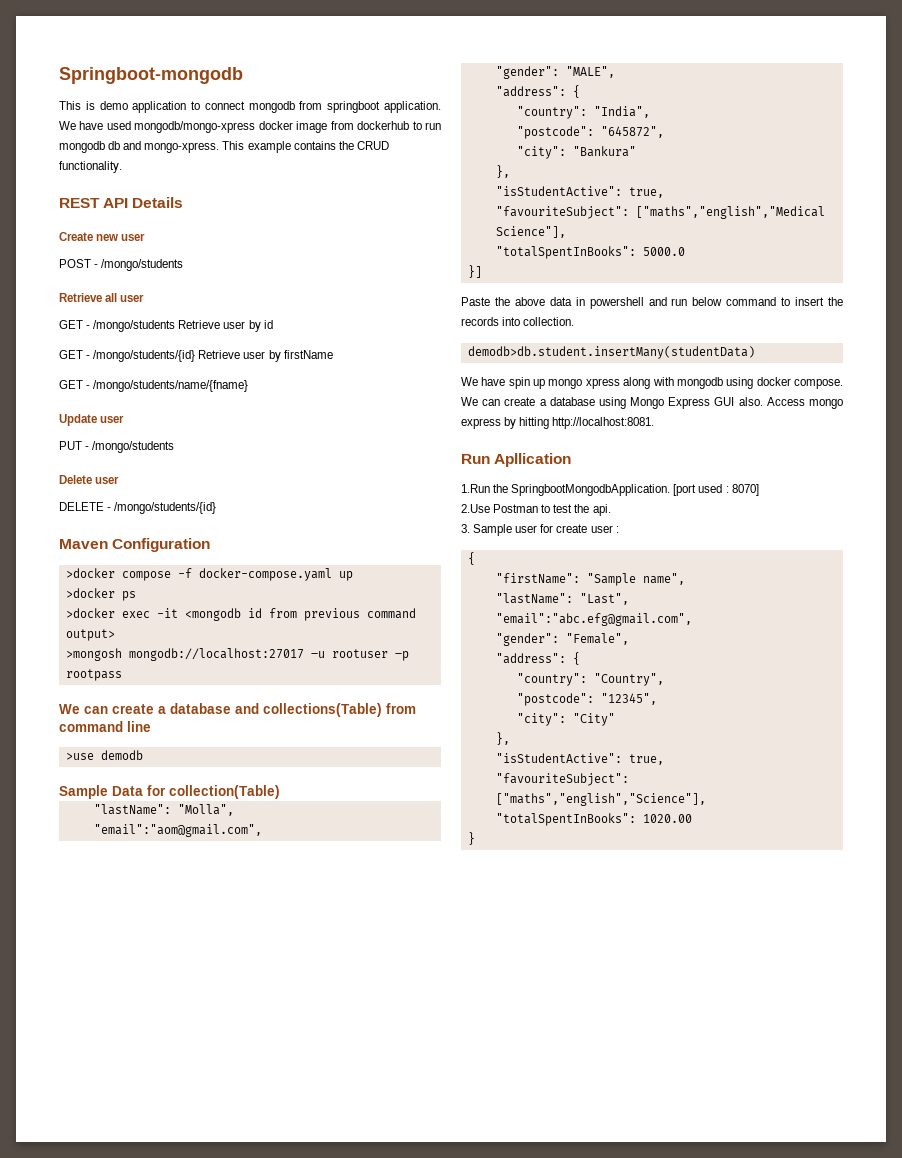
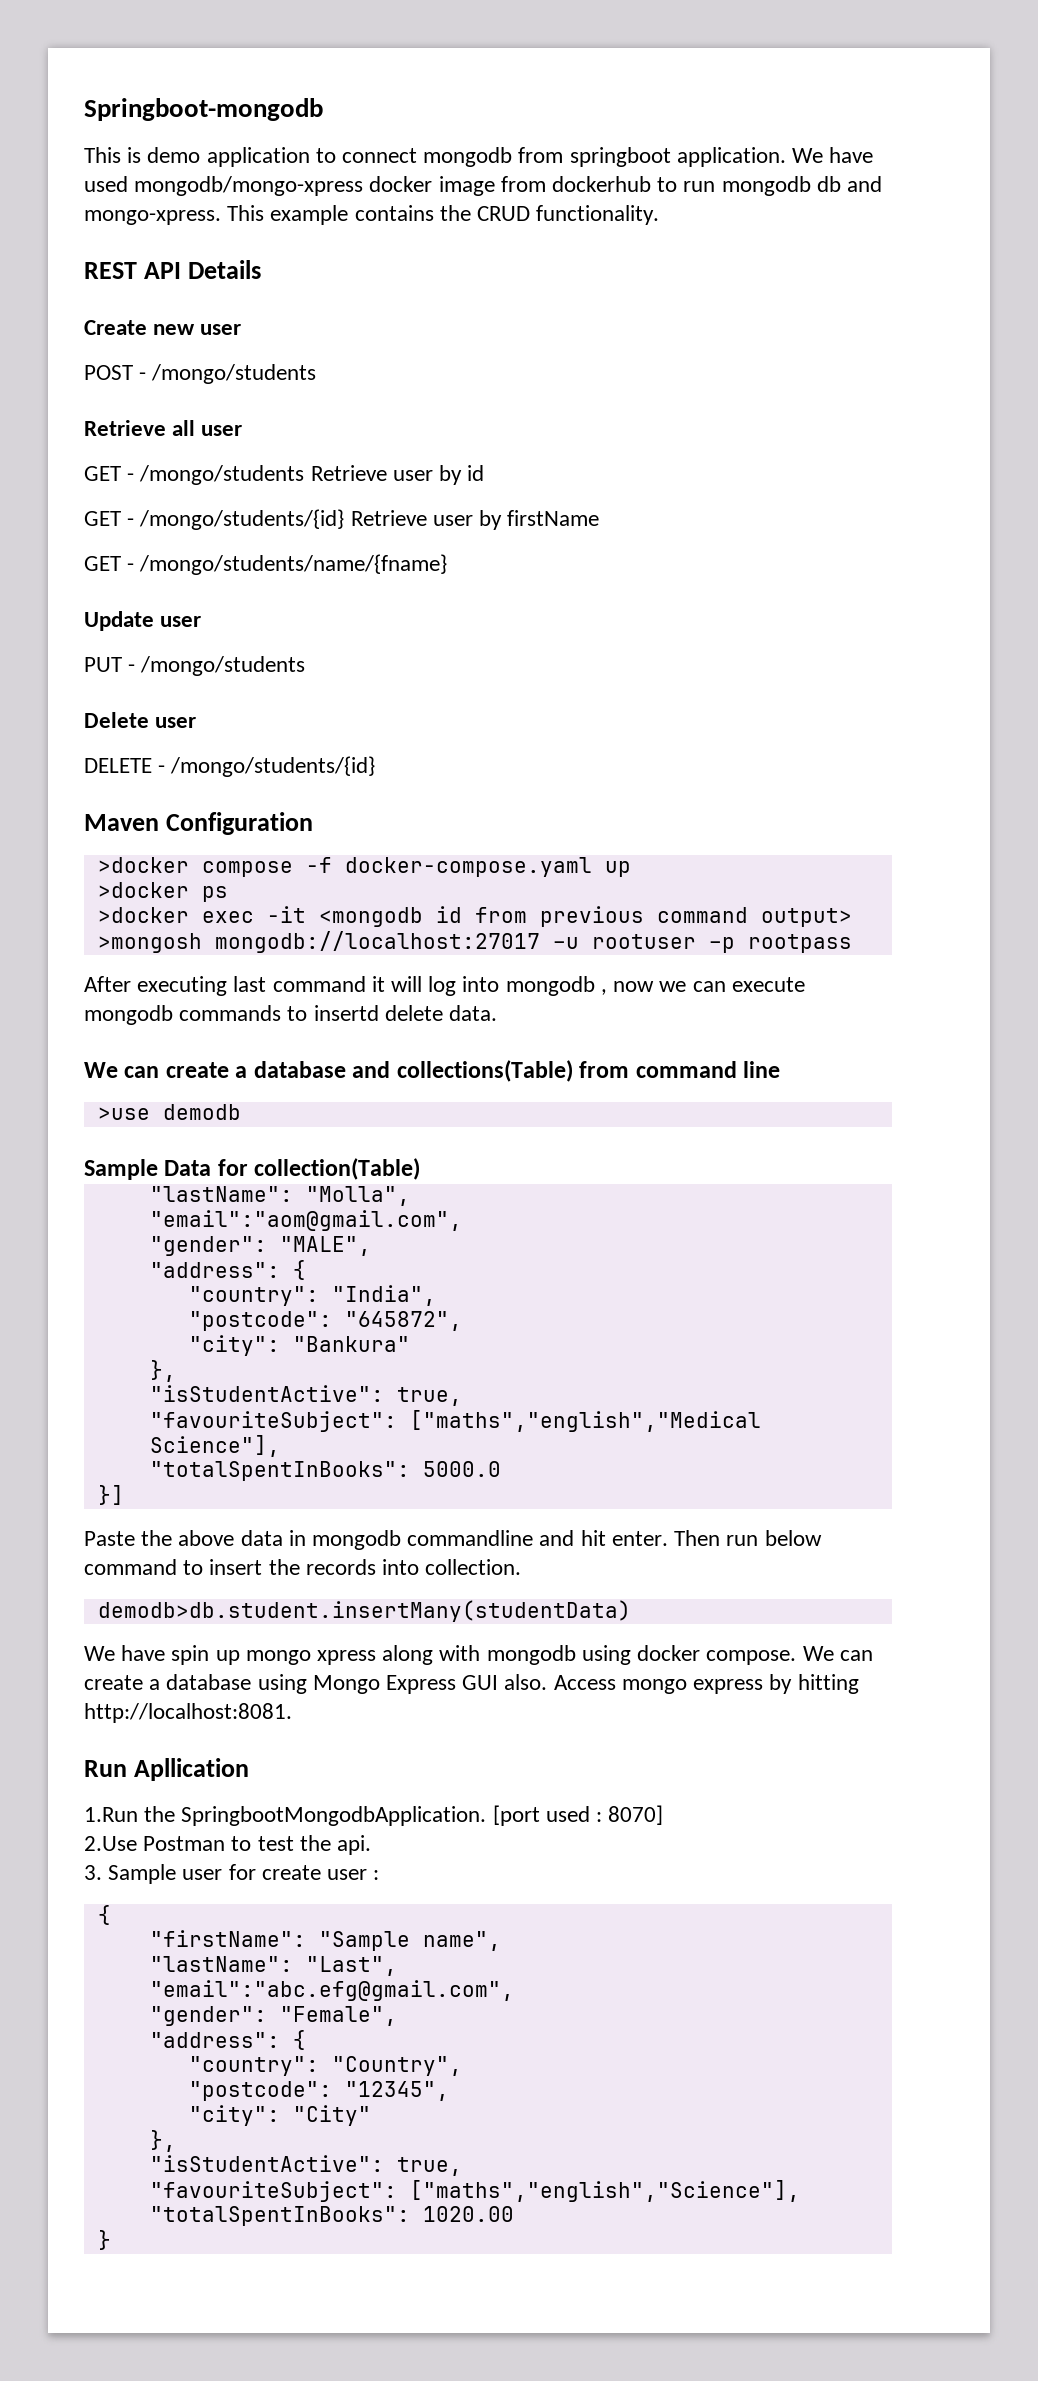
(122, 675) none -> [84,976,805,996] [84,1005,498,1025] // After executing last command it will log into mongodb , now we can execute mongodb commands to insertd delete data.
[589,297,667,309] powershell and -> [312,1530,721,1550] mongodb commandline and hit enter. Then

